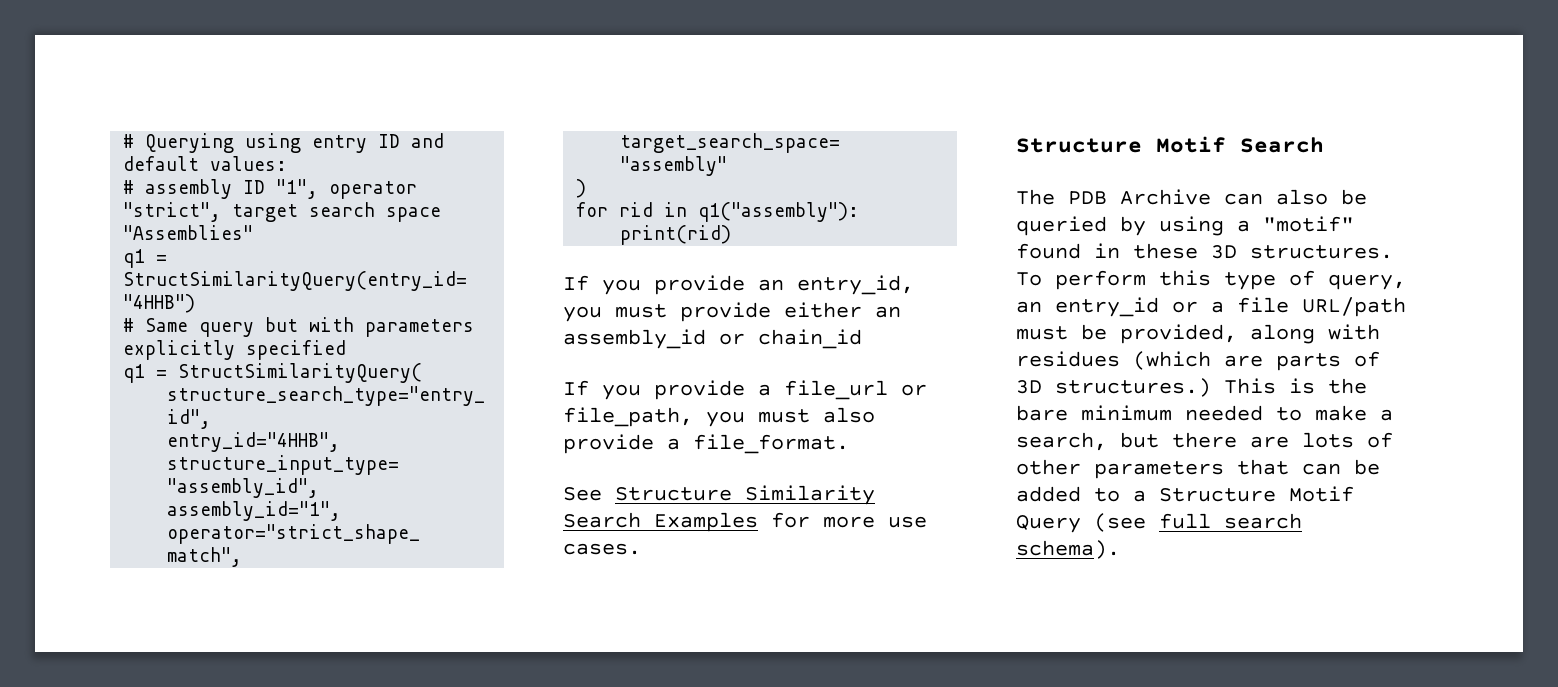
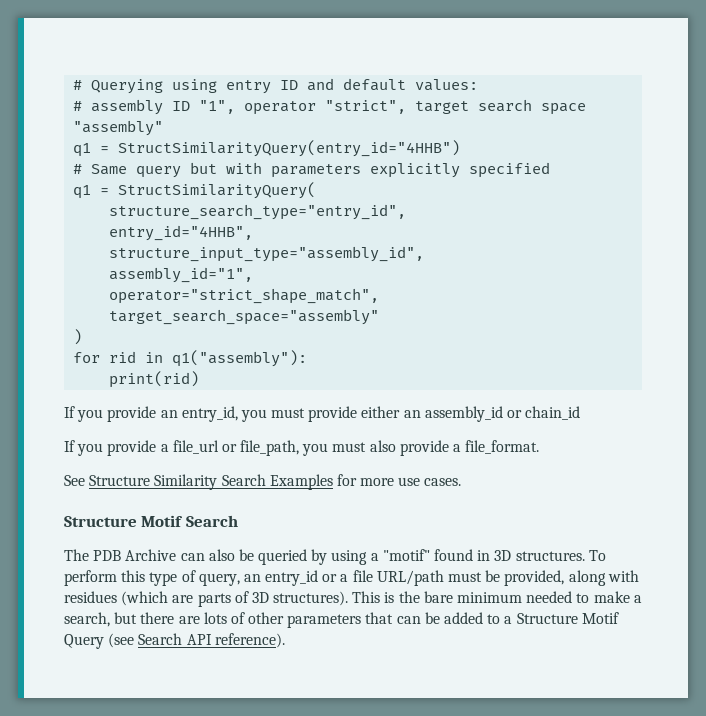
[123,225,254,240] "Assemblies" -> [73,120,164,136] "assembly"
[1133,243,1198,259] these -> (491, 555) none
[1055,378,1211,397] structures.) -> [273,591,349,606] structures).
[1159,513,1302,529] [1016,540,1120,559] full search schema). -> [138,633,285,648] Search API reference).

